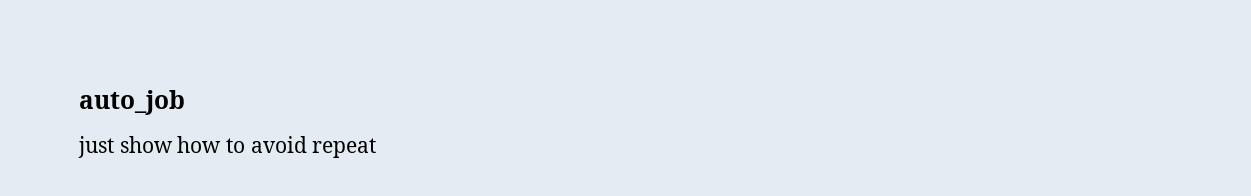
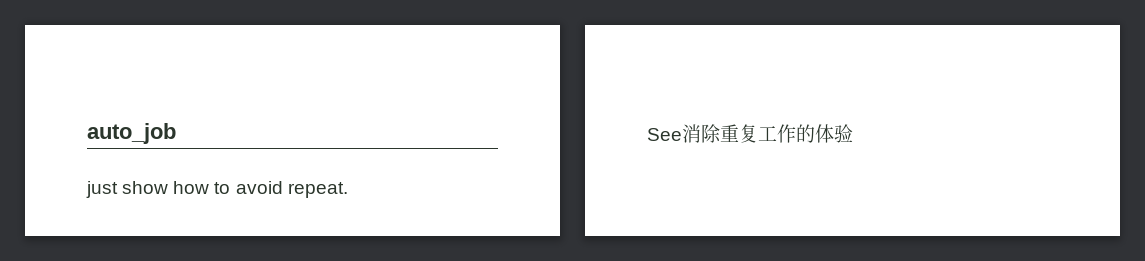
[312,138,377,158] repeat -> [287,182,348,198] [647,124,853,143] repeat. // See消除重复工作的体验

